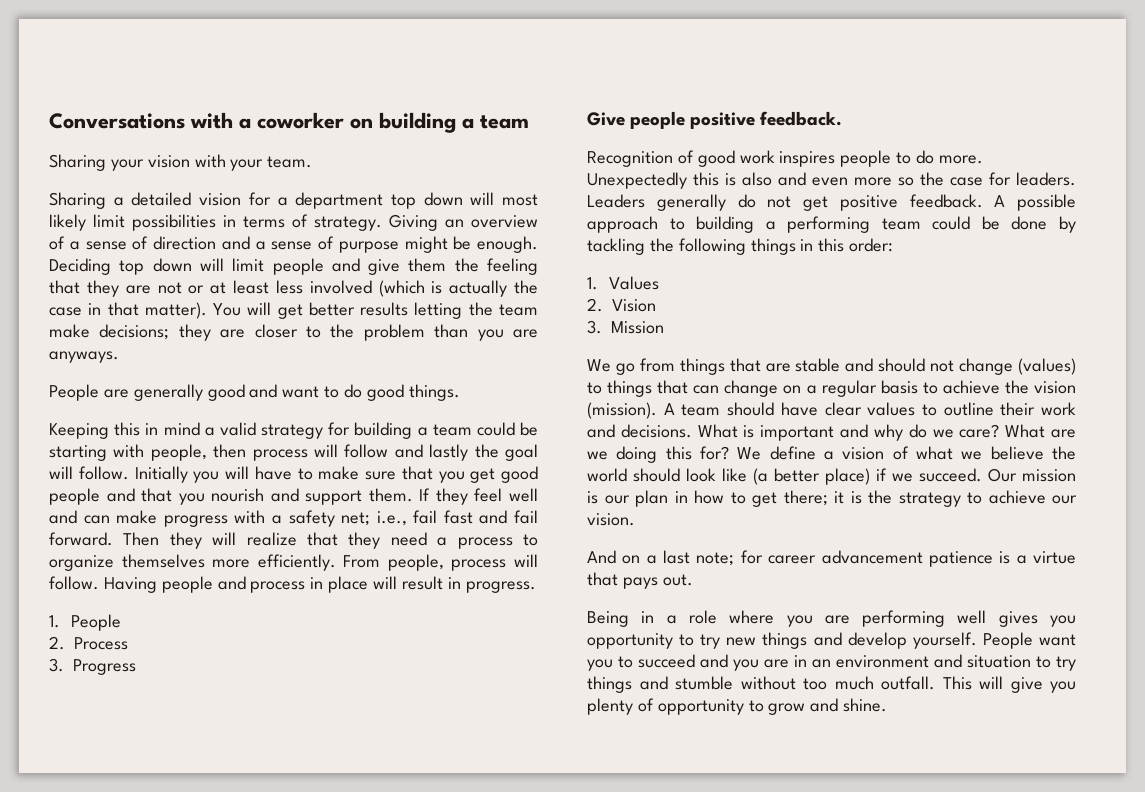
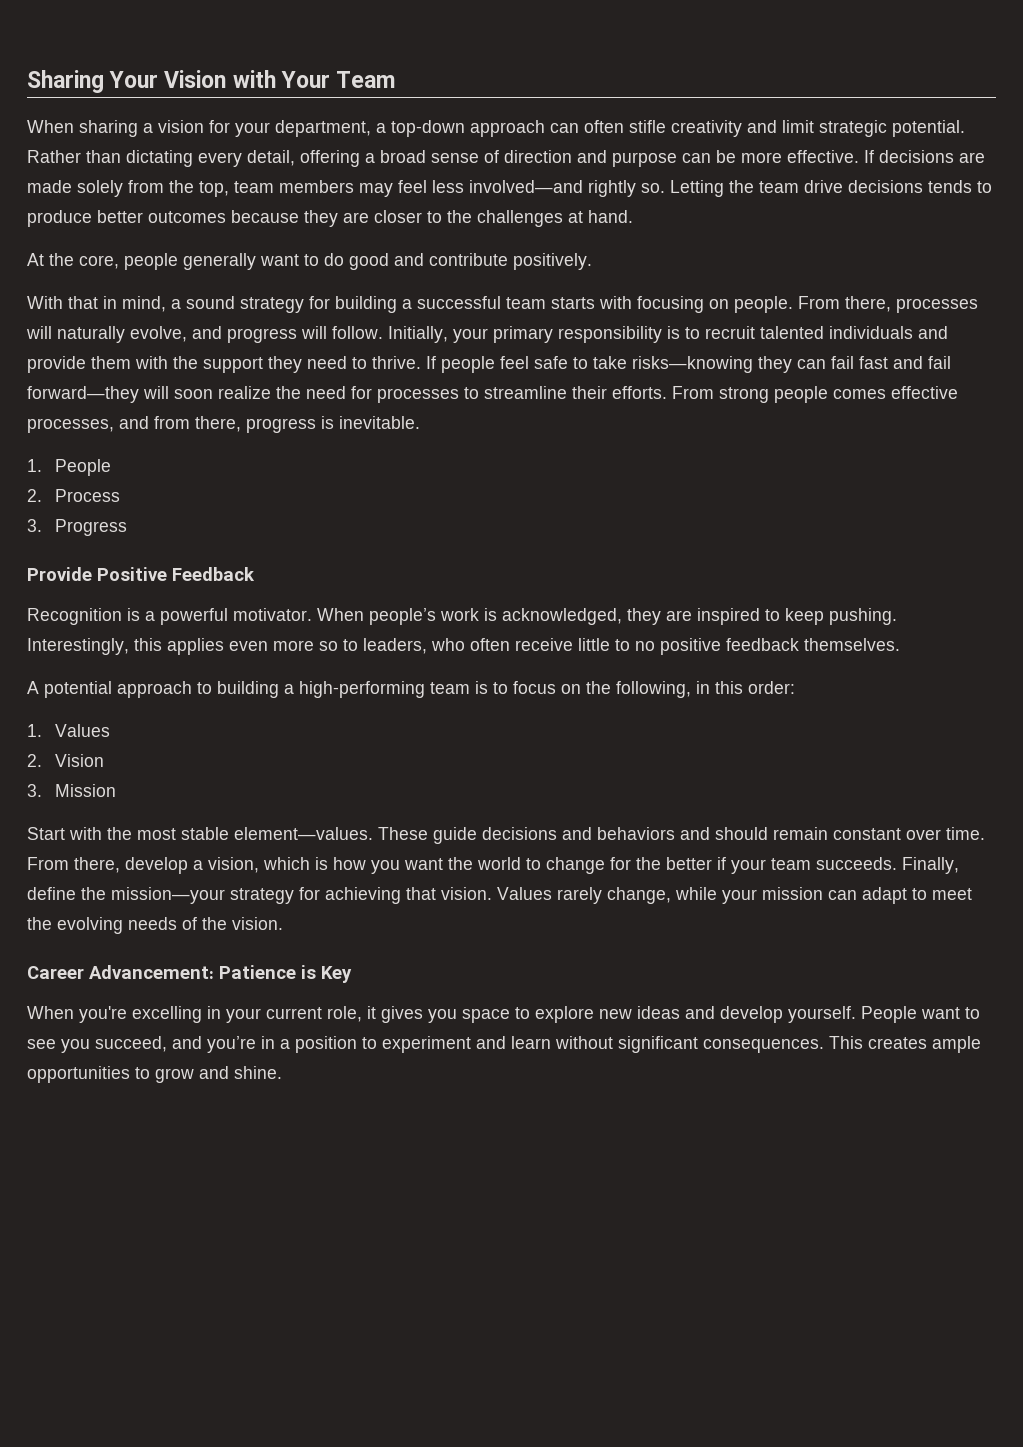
[49,112,529,133] [49,154,313,171] [49,192,538,209] [49,214,538,231] [49,236,538,253] [49,258,538,275] [49,280,538,297] [49,302,538,319] [49,324,170,340] Conversations with a coworker on building a team // Sharing your vision with your team. // Sharing a detailed vision for a department top down will most likely limit possibilities in terms of strategy. Giving an overview of a sense of direction and a sense of purpose might be enough. Deciding top down will limit people and give them the feeling that they are not or at least less involved (which is actually the case in that matter). You will get better results letting the team make decisions; -> [27,70,396,93] [27,120,965,137] [27,150,985,167] [27,180,992,197] [27,210,299,227] Sharing Your Vision with Your Team // When sharing a vision for your department, a top-down approach can often stifle creativity and limit strategic potential. Rather than dictating every detail, offering a broad sense of direction and purpose can be more effective. If decisions are made solely from the top, team members may feel less involved—and rightly so. Letting the team drive decisions tends to produce better outcomes because
[363,324,538,341] [49,351,119,363] [49,384,460,401] [49,422,539,439] [49,444,538,461] [49,466,538,483] [49,488,539,505] [49,510,538,527] [49,532,538,549] [49,554,538,571] [49,576,536,593] problem than you are anyways. // People are generally good and want to do good things. // Keeping this in mind a valid strategy for building a team could be starting with people, then process will follow and lastly the goal will follow. Initially you will have to make sure that you get good people and that you nourish and support them. If they feel well and can make progress with a safety net; i.e., fail fast and fail forward. Then they will realize that they need a process to organize themselves more efficiently. From people, process will follow. Having people and process in place will result in progress. -> [477,210,633,227] [27,253,592,270] [27,296,978,313] [26,326,948,343] [27,356,951,373] [27,386,958,403] [27,416,420,433] challenges at hand. // At the core, people generally want to do good and contribute positively. // With that in mind, a sound strategy for building a successful team starts with focusing on people. From there, processes will naturally evolve, and progress will follow. Initially, your primary responsibility is to recruit talented individuals and provide them with the support they need to thrive. If people feel safe to take risks—knowing they can fail fast and fail forward—they will soon realize the need for processes to streamline their efforts. From strong people comes effective processes, and from there, progress is inevitable.
[587,111,843,129] [587,150,983,167] [587,172,1076,189] [587,194,1076,211] [587,216,1076,233] [587,238,796,255] Give people positive feedback. // Recognition of good work inspires people to do more. Unexpectedly this is also and even more so the case for leaders. Leaders generally do not get positive feedback. A possible approach to building a performing team could be done by tackling the following things -> [27,567,255,581] [27,608,897,625] [27,638,900,655] [27,681,691,698] Provide Positive Feedback // Recognition is a powerful motivator. When people’s work is acknowledged, they are inspired to keep pushing. Interestingly, this applies even more so to leaders, who often receive little to no positive feedback themselves. // A potential approach to building a high-performing team is to focus on the following,
[587,358,1076,375] [587,380,1076,397] [587,402,1076,419] [587,424,1076,441] [587,446,1076,463] [587,468,1076,485] [587,490,1077,507] [587,513,635,526] [587,550,1076,567] [587,572,693,589] [587,610,1076,627] [587,632,808,649] We go from things that are stable and should not change (values) to things that can change on a regular basis to achieve the vision (mission). A team should have clear values to outline their work and decisions. What is important and why do we care? What are we doing this for? We define a vision of what we believe the world should look like (a better place) if we succeed. Our mission is our plan in how to get there; it is the strategy to achieve our vision. // And on a last note; for career advancement patience is a virtue that pays out. // Being in a role where you are performing well gives you opportunity to try new things -> [27,827,985,844] [27,857,959,874] [27,887,972,904] [27,917,283,934] [27,965,352,983] [27,1006,680,1023] Start with the most stable element—values. These guide decisions and behaviors and should remain constant over time. From there, develop a vision, which is how you want the world to change for the better if your team succeeds. Finally, define the mission—your strategy for achieving that vision. Values rarely change, while your mission can adapt to meet the evolving needs of the vision. // Career Advancement: Patience is Key // When you're excelling in your current role, it gives you space to explore new ideas
[587,654,1076,671] [587,676,1076,693] [587,698,744,715] you to succeed and you are in an environment and situation to try things and stumble without too much outfall. This will give you plenty of opportunity -> [965,1007,980,1019] [27,1036,981,1053] [27,1066,130,1083] to see you succeed, and you’re in a position to experiment and learn without significant consequences. This creates ample opportunities

